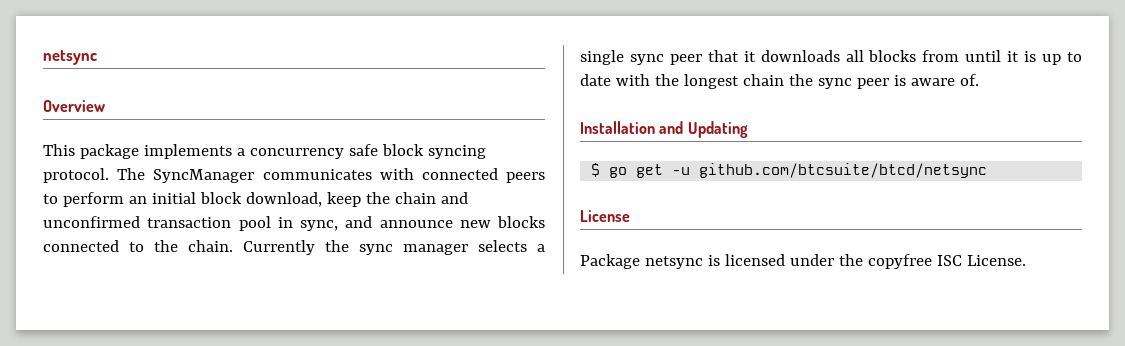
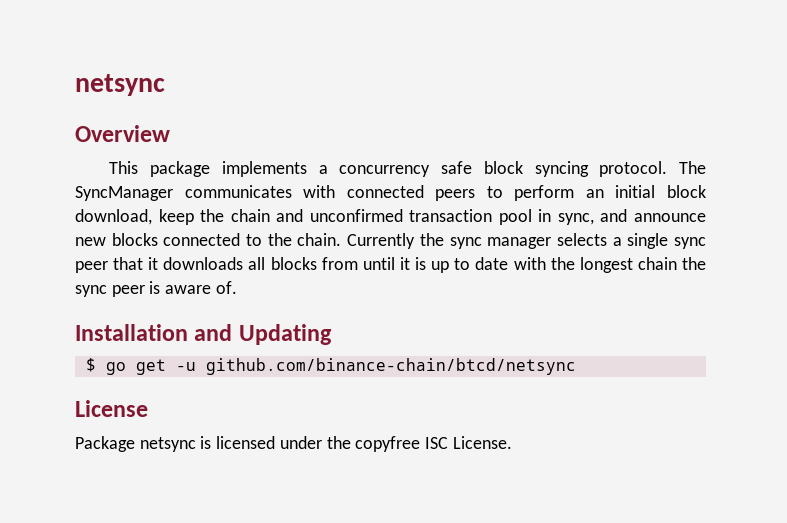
[699,163,988,178] github.com/btcsuite/btcd/netsync -> [205,358,576,375] github.com/binance-chain/btcd/netsync

